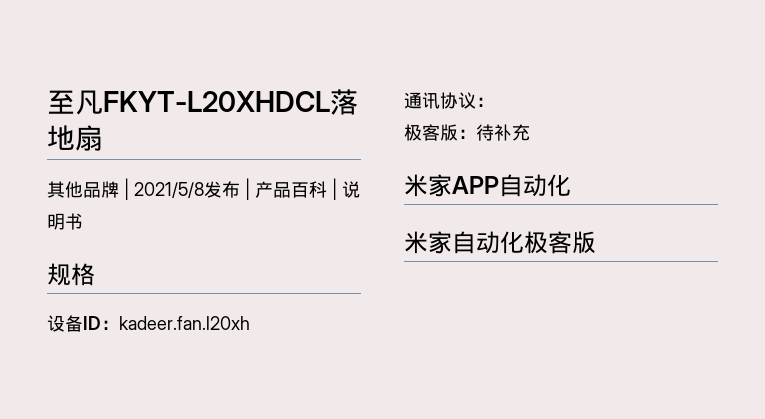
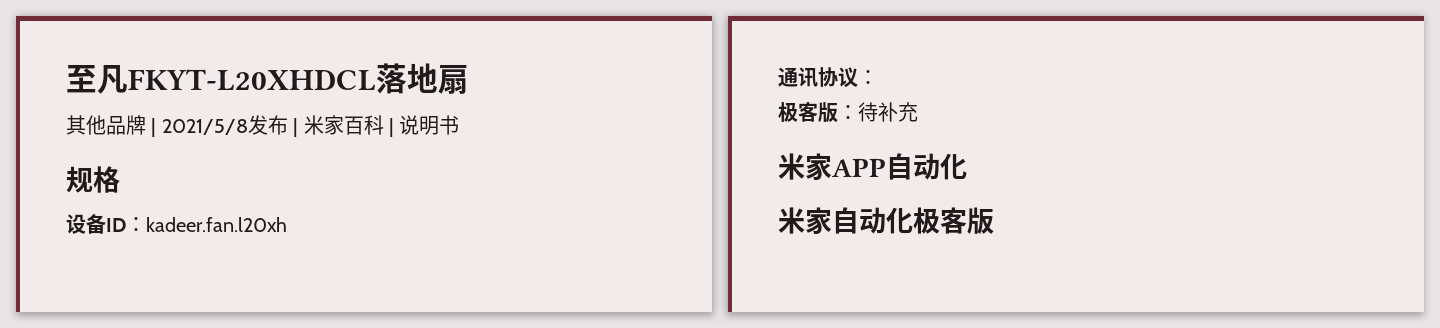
[255,181,291,198] 产品 -> [303,115,344,135] 米家

